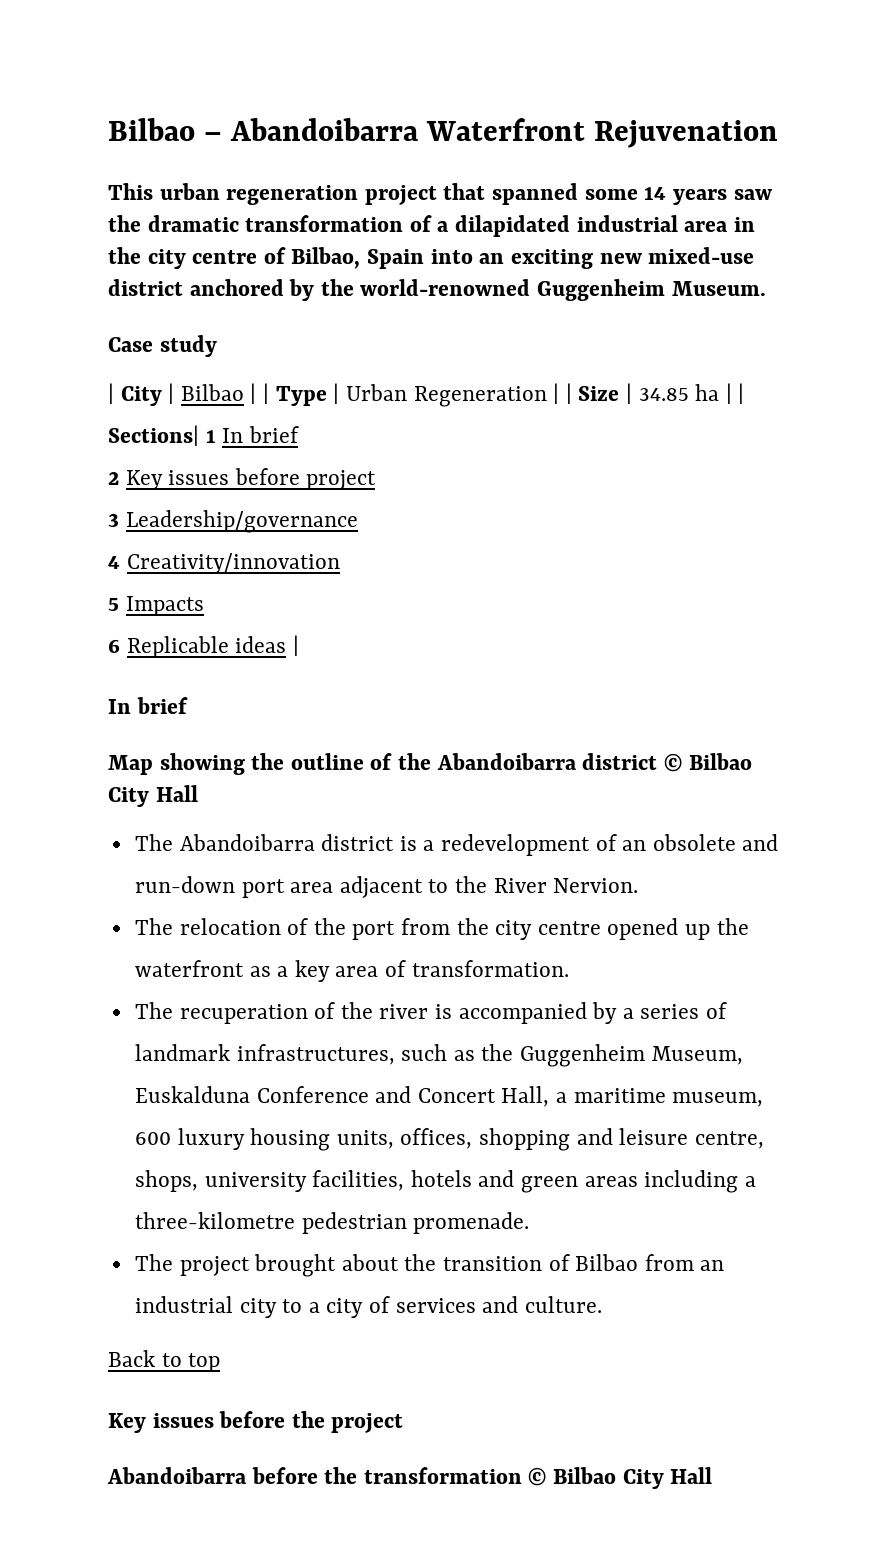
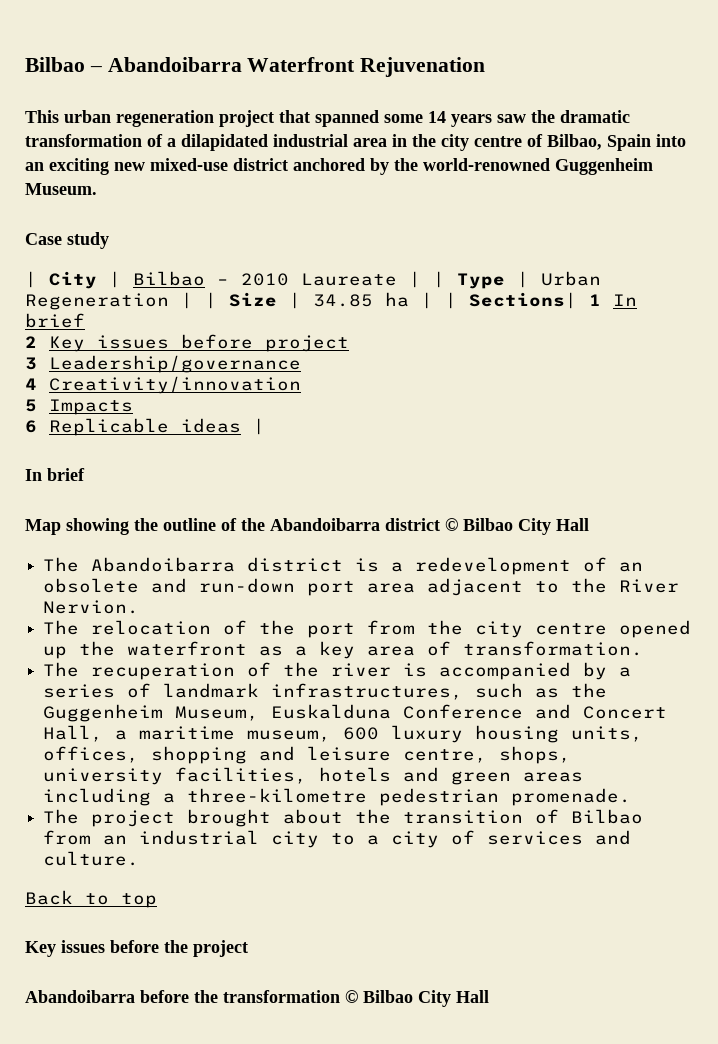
(244, 392) none -> [217,273,397,286] – 2010 Laureate

